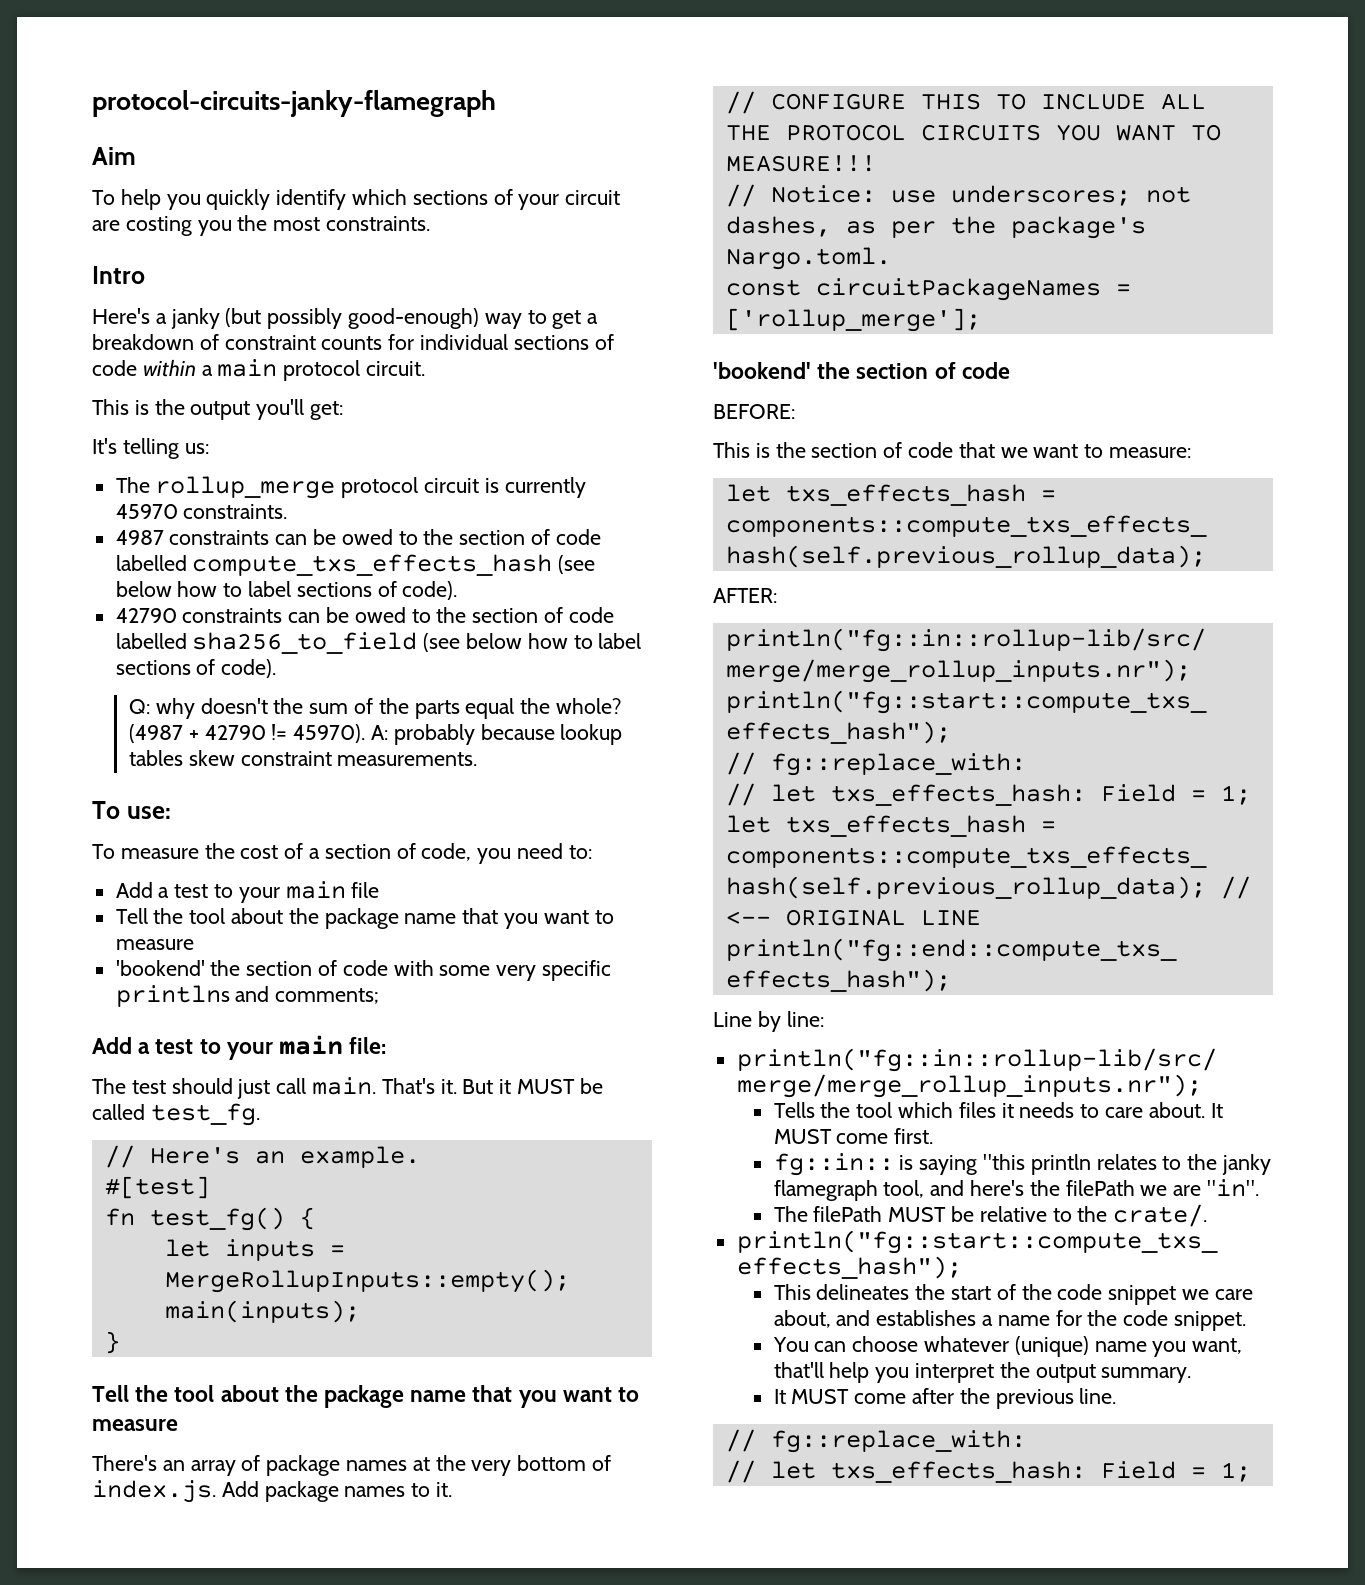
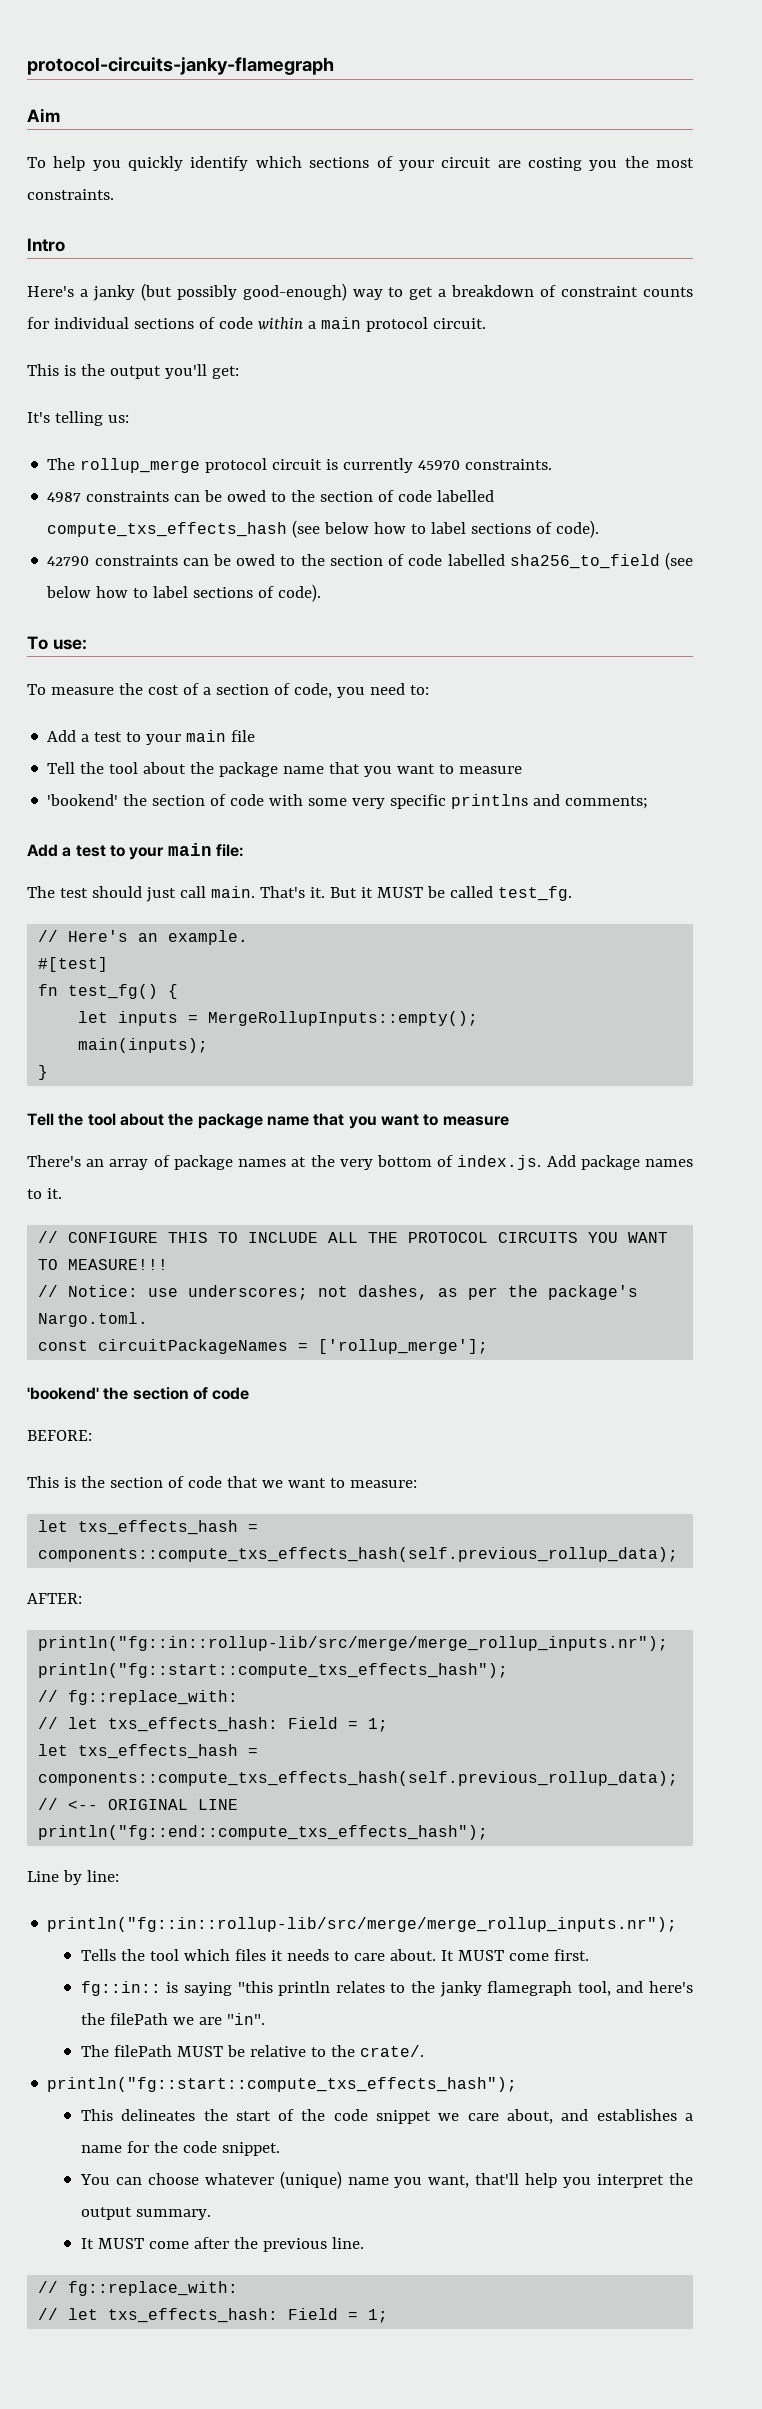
[128,698,622,719] [128,724,623,745] [128,750,478,766] // Q: why doesn't the sum of the parts equal the whole? (4987 + 42790 != 45970). A: probably because lookup tables skew constraint measurements. -> (322, 593) none

